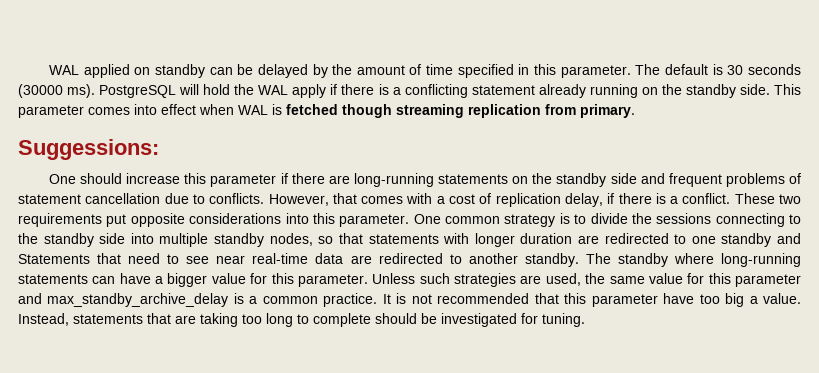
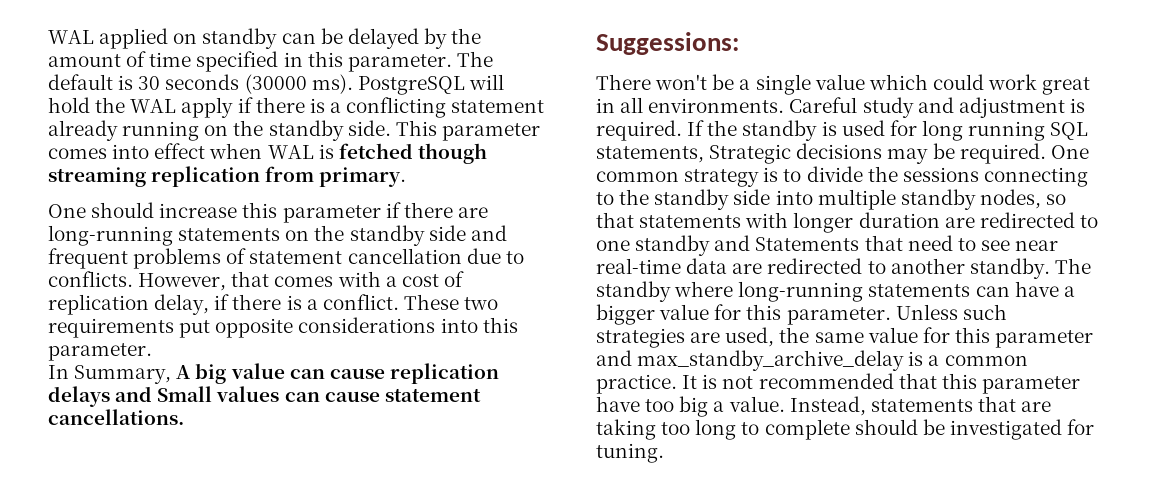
[18,139,159,160] // Suggessions: -> (407, 177) none
(410, 220) none -> [48,363,499,384] [48,386,481,407] [48,409,184,425] [596,32,739,55] [596,74,1091,95] [596,97,1085,118] [596,120,1089,141] [596,143,1046,164] // In Summary, A big value can cause replication delays and Small values can cause statement cancellations. // Suggessions: // There won't be a single value which could work great in all environments. Careful study and adjustment is required. If the standby is used for long running SQL statements, Strategic decisions may be required.

